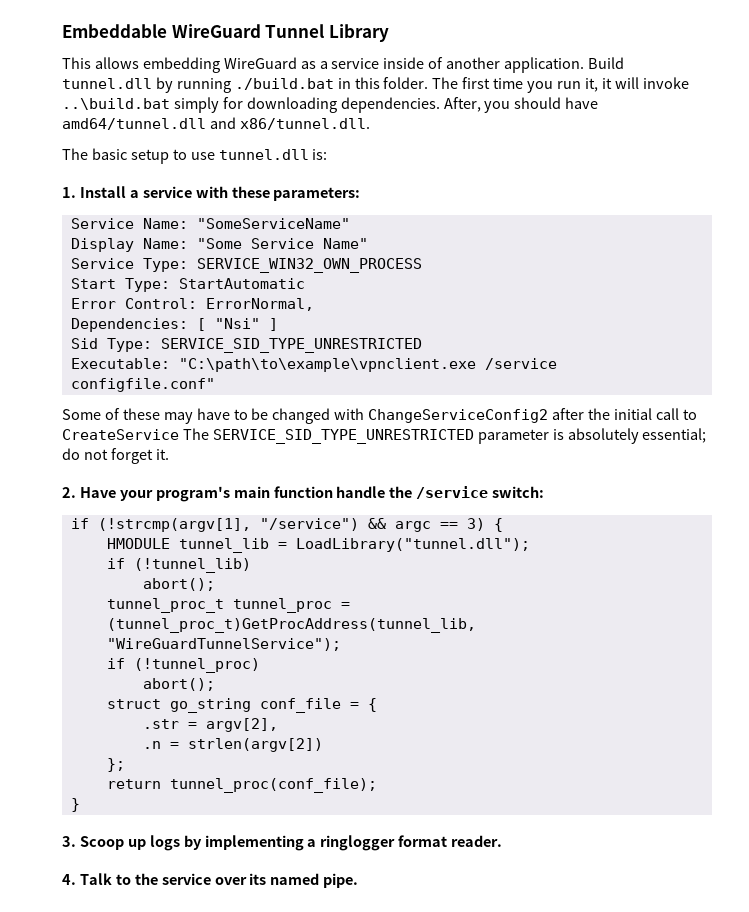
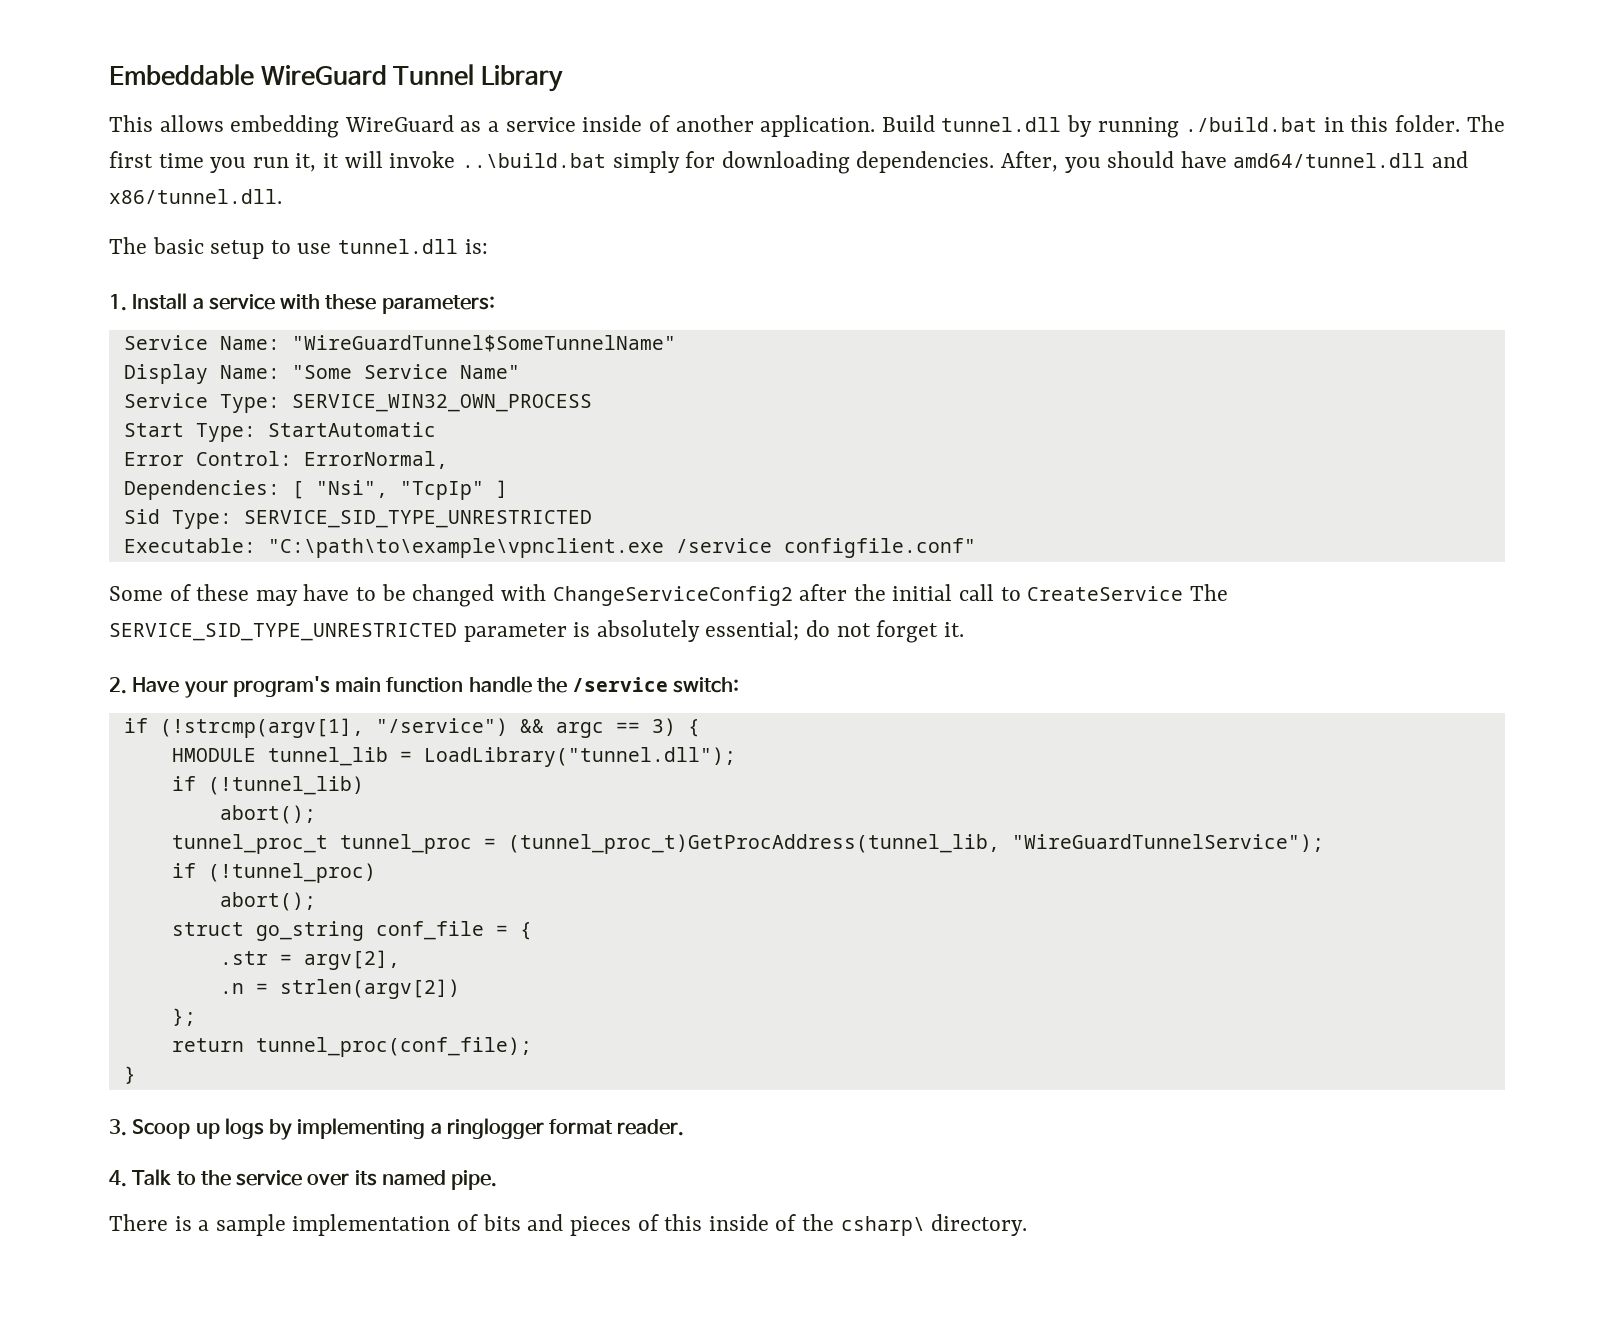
[196,218,350,229] "SomeServiceName" -> [291,335,676,352] "WireGuardTunnel$SomeTunnelName"
[214,318,260,329] "Nsi" -> [315,480,484,500] "Nsi", "TcpIp"
(359, 880) none -> [109,1214,1028,1236] // There is a sample implementation of bits and pieces of this inside of the csharp\ directory.

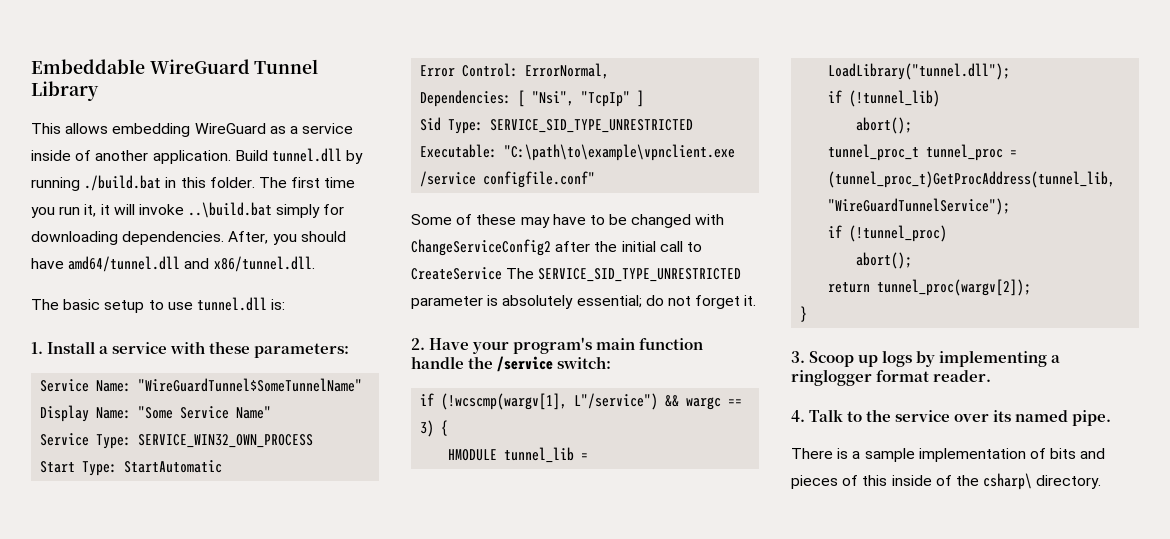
[159,718,604,738] (!strcmp(argv[1], "/service") && argc -> [441,393,722,410] (!wcscmp(wargv[1], L"/service") && wargc
[171,921,532,941] [219,950,400,970] [219,979,460,999] [171,1008,196,1026] // struct go_string conf_file = { // .str = argv[2], // .n = strlen(argv[2]) // }; -> (913, 260) none
[255,1037,532,1057] tunnel_proc(conf_file); -> [877,279,1032,296] tunnel_proc(wargv[2]);

